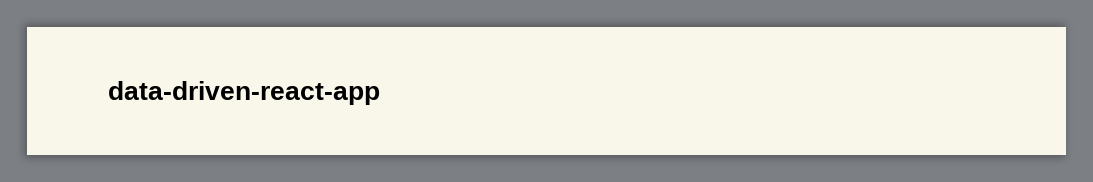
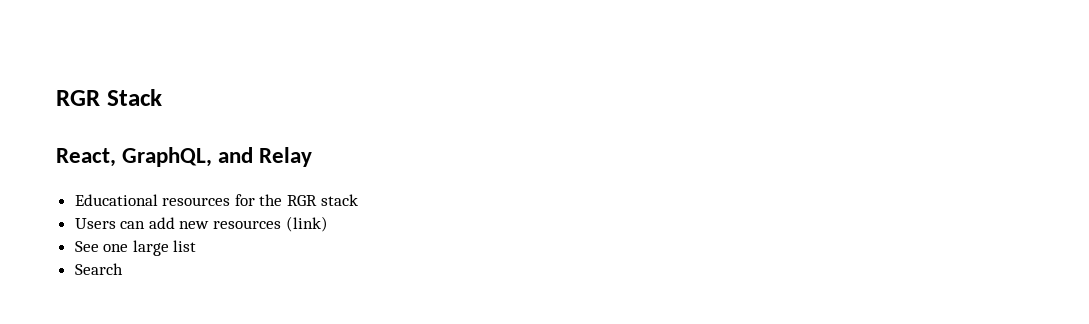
[108,81,380,105] data-driven-react-app -> [56,89,162,106] [56,147,313,167] [74,194,358,206] [74,216,328,232] [74,240,197,256] [74,263,123,275] RGR Stack // React, GraphQL, and Relay // Educational resources for the RGR stack // Users can add new resources (link) // See one large list // Search

